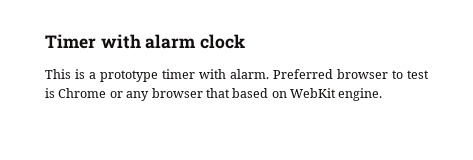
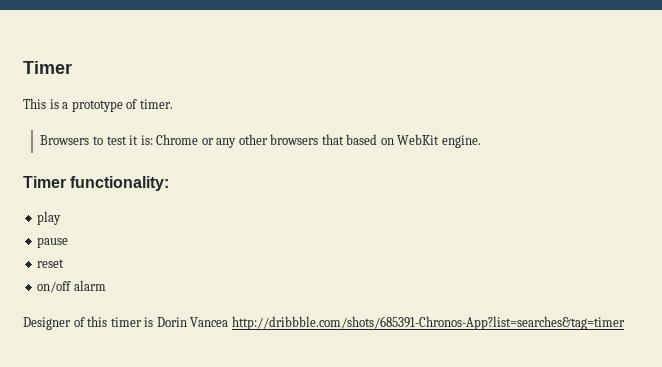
[45,34,246,49] Timer with alarm clock -> [23,61,72,74] Timer
[162,69,429,79] [45,88,55,98] timer with alarm. Preferred browser to test is -> [126,99,173,109] [40,135,153,145] of timer. // Browsers to test it is:
[151,88,203,98] browser -> [238,134,319,145] other browsers
(383, 94) none -> [23,176,170,191] [37,211,62,225] [37,237,69,248] [37,259,65,268] [37,280,106,293] [23,316,625,330] // Timer functionality: // play // pause // reset // on/off alarm // Designer of this timer is Dorin Vancea http://dribbble.com/shots/685391-Chronos-App?list=searches&tag=timer

